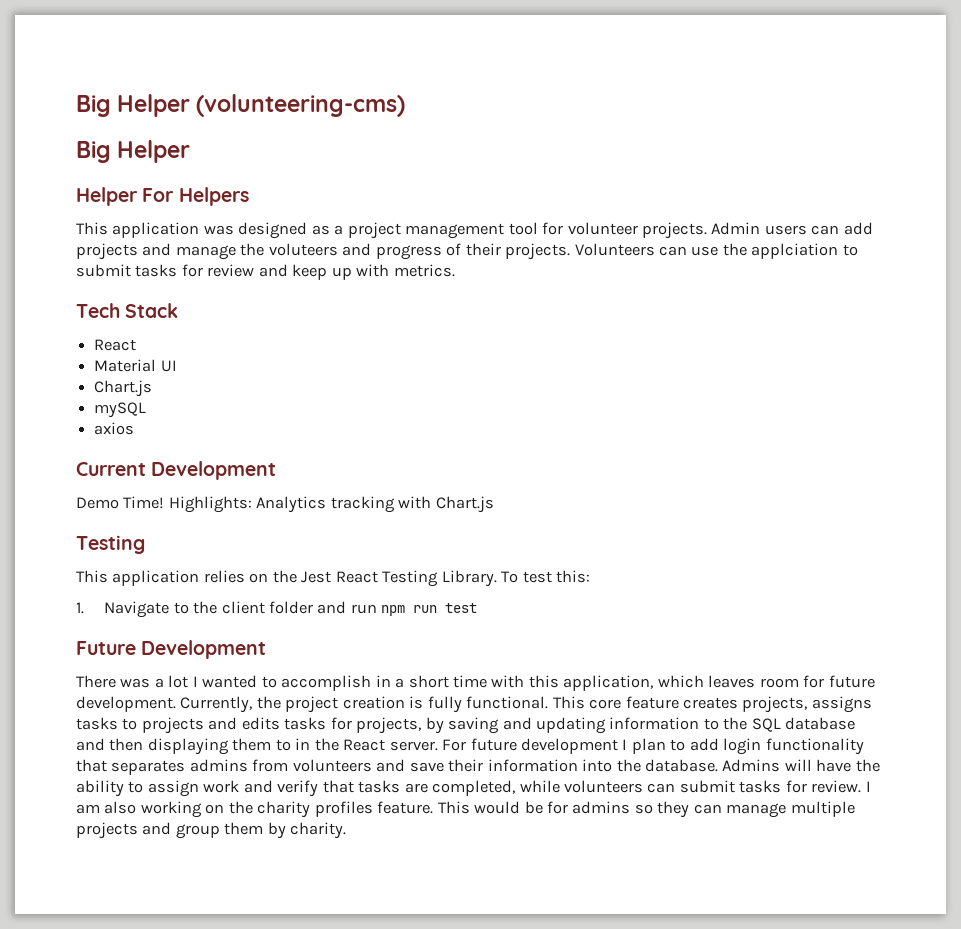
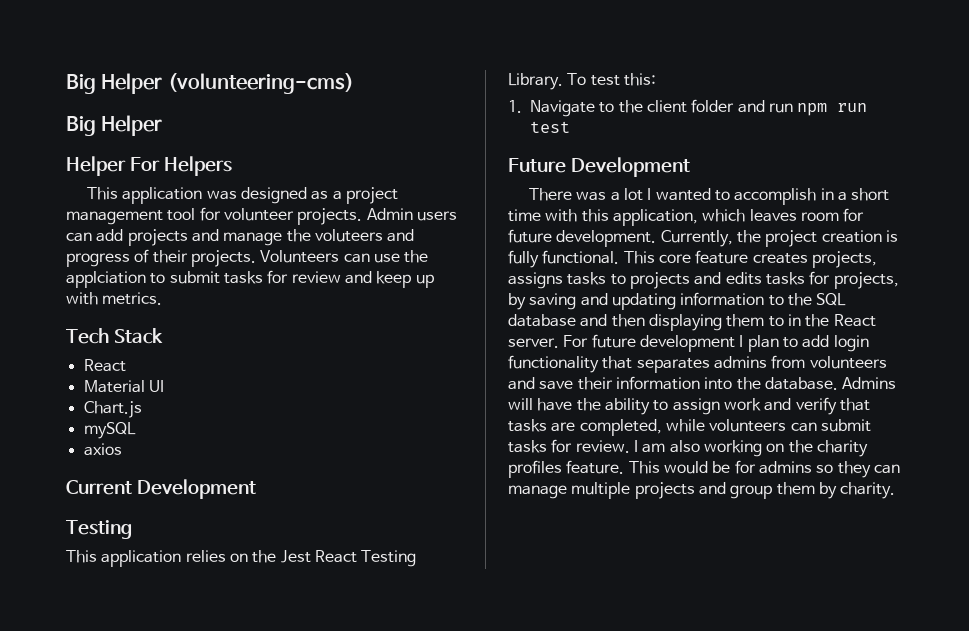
[76,496,494,513] // Demo Time! Highlights: Analytics tracking with Chart.js -> (256, 489) none

